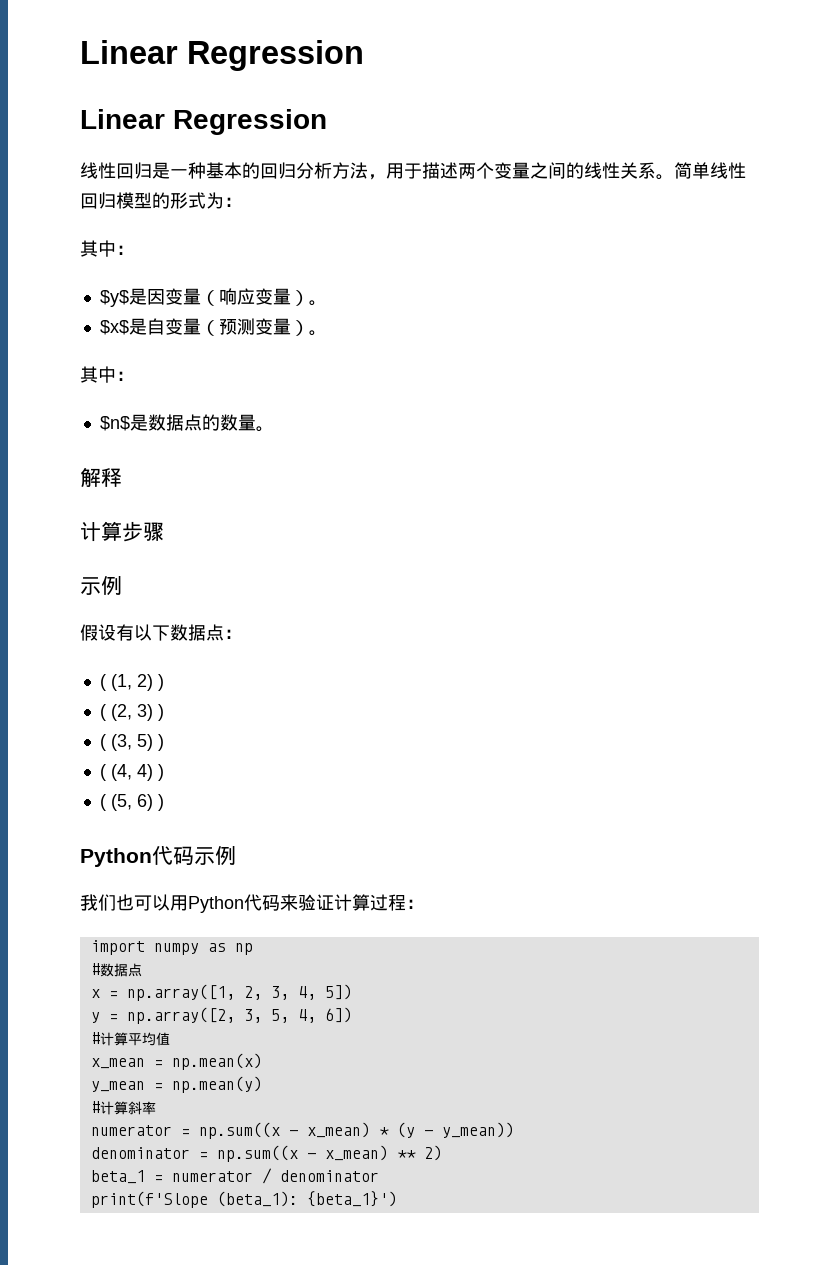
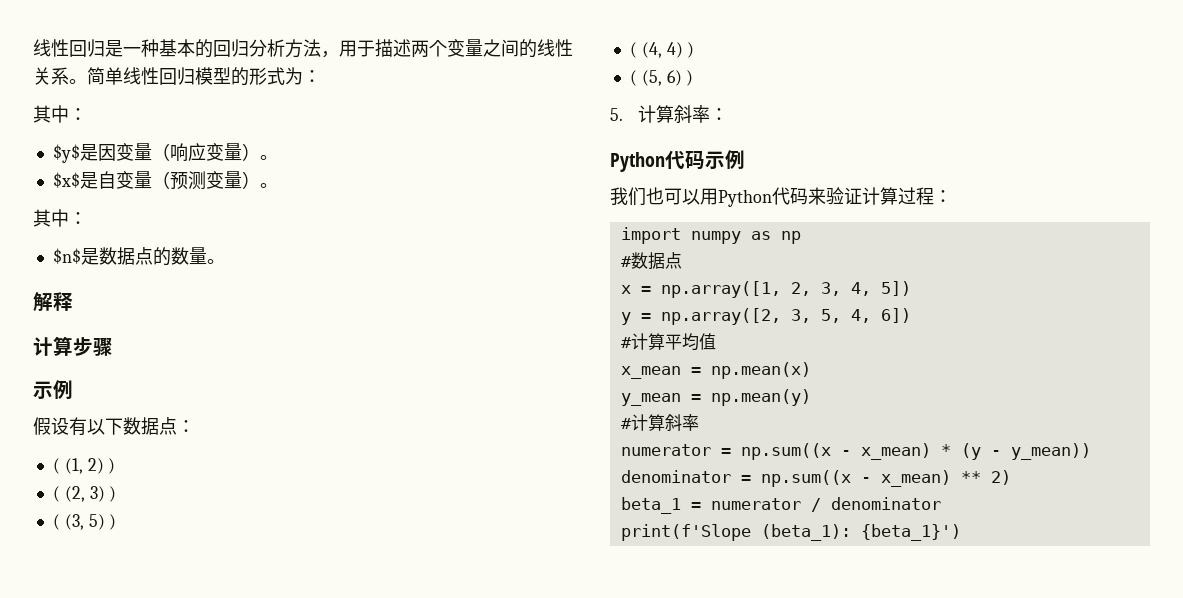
[80,40,364,71] [80,109,327,135] Linear Regression // Linear Regression // -> (33, 48) none
(164, 802) none -> [610,105,728,123] // 5.计算斜率：

